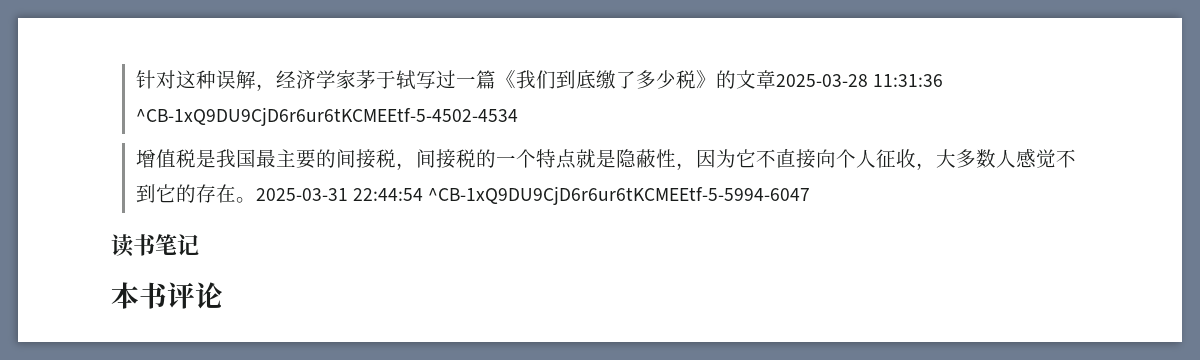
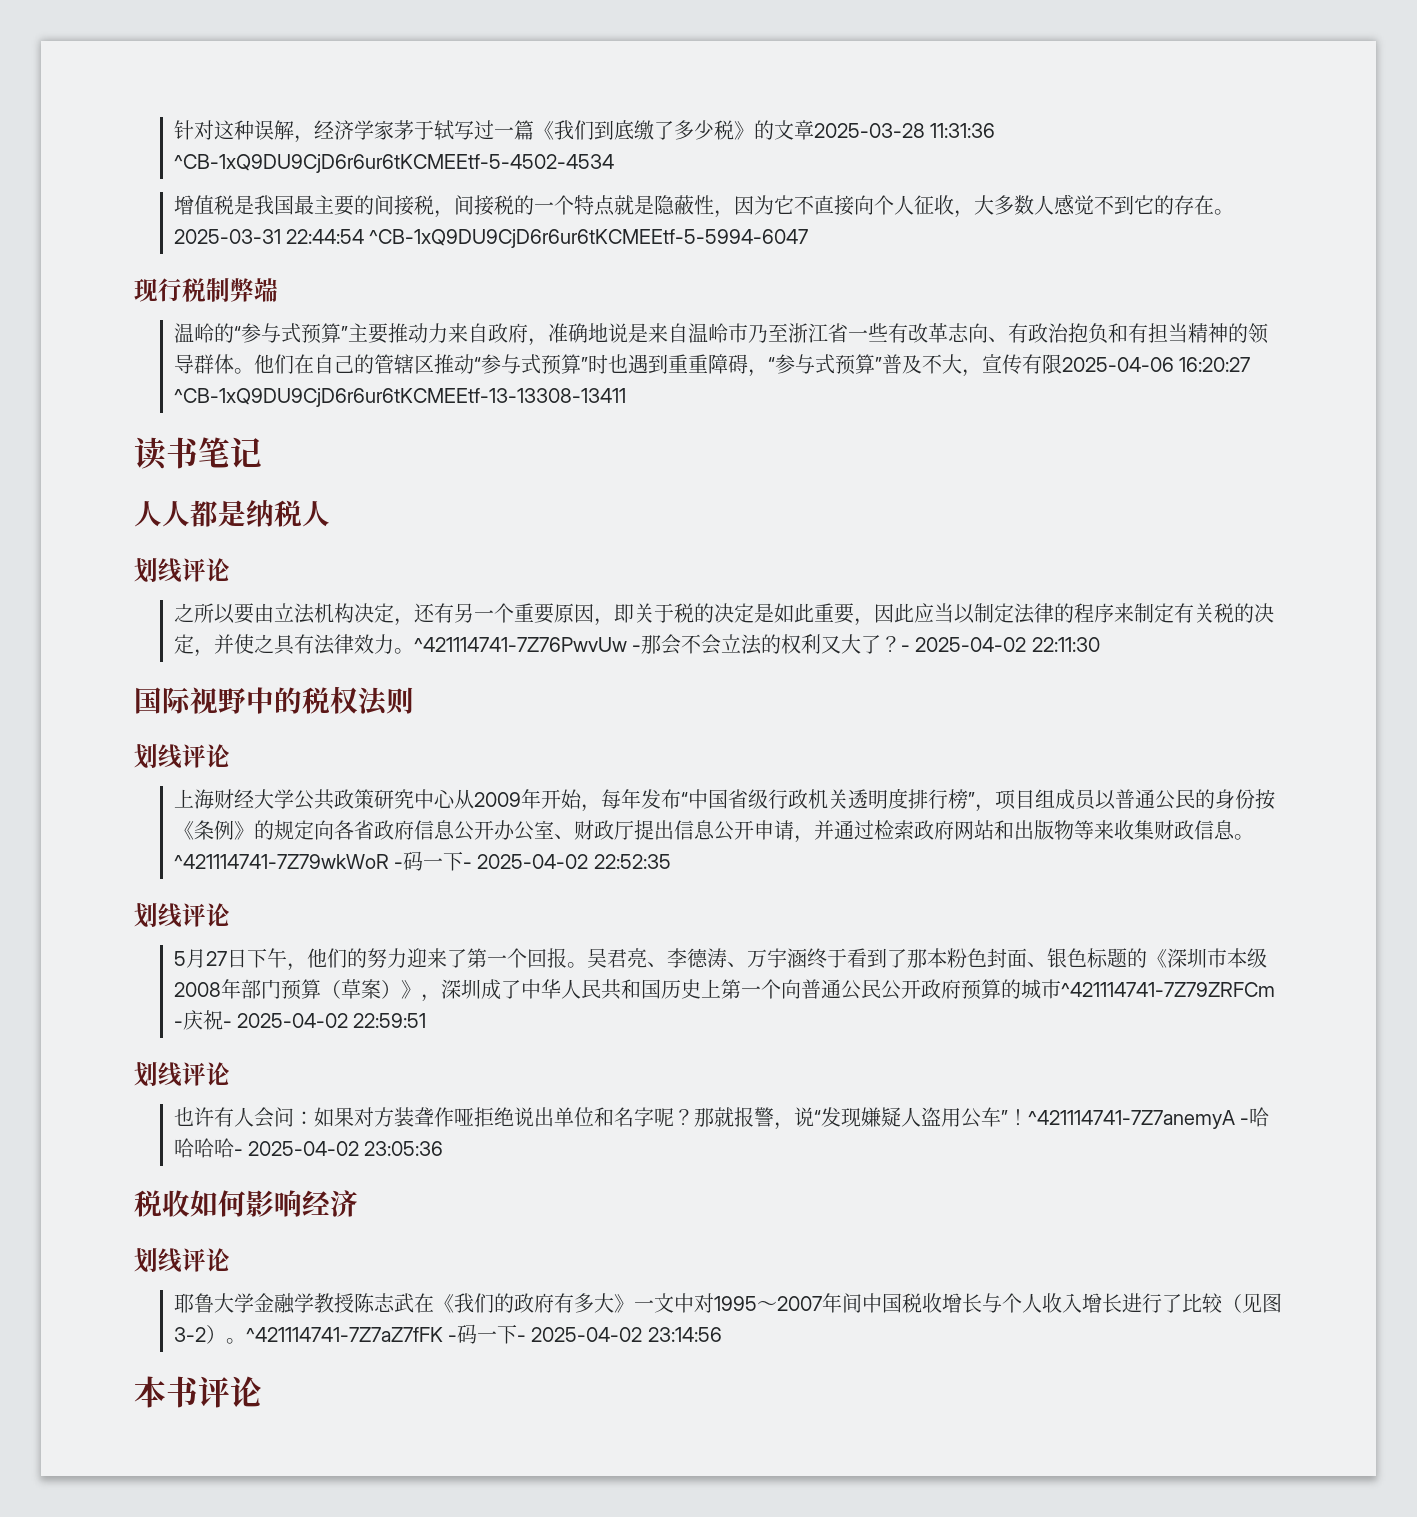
[111,234,199,257] 读书笔记 -> [134,278,278,302] [173,323,1269,346] [173,354,1250,377] [173,388,626,407] [134,437,262,470] [134,500,330,527] [134,558,230,583] [173,603,1274,626] [173,634,1100,657] [134,686,414,716] [134,744,230,769] [173,788,1275,812] [173,820,1254,843] [173,851,671,871] [134,903,230,928] [173,948,1267,971] [173,979,1275,1002] [173,1010,427,1030] [134,1062,230,1087] [173,1107,1269,1130] [173,1138,444,1158] [134,1190,358,1217] [134,1248,230,1273] [173,1293,1282,1314] [173,1324,722,1344] 现行税制弊端 // 温岭的“参与式预算”主要推动力来自政府，准确地说是来自温岭市乃至浙江省一些有改革志向、有政治抱负和有担当精神的领导群体。他们在自己的管辖区推动“参与式预算”时也遇到重重障碍，“参与式预算”普及不大，宣传有限2025-04-06 16:20:27 ^CB-1xQ9DU9CjD6r6ur6tKCMEEtf-13-13308-13411 // 读书笔记 // 人人都是纳税人 // 划线评论 // 之所以要由立法机构决定，还有另一个重要原因，即关于税的决定是如此重要，因此应当以制定法律的程序来制定有关税的决定，并使之具有法律效力。^421114741-7Z76PwvUw -那会不会立法的权利又大了？- 2025-04-02 22:11:30 // 国际视野中的税权法则 // 划线评论 // 上海财经大学公共政策研究中心从2009年开始，每年发布“中国省级行政机关透明度排行榜”，项目组成员以普通公民的身份按《条例》的规定向各省政府信息公开办公室、财政厅提出信息公开申请，并通过检索政府网站和出版物等来收集财政信息。^421114741-7Z79wkWoR -码一下- 2025-04-02 22:52:35 // 划线评论 // 5月27日下午，他们的努力迎来了第一个回报。吴君亮、李德涛、万宇涵终于看到了那本粉色封面、银色标题的《深圳市本级2008年部门预算（草案）》，深圳成了中华人民共和国历史上第一个向普通公民公开政府预算的城市^421114741-7Z79ZRFCm -庆祝- 2025-04-02 22:59:51 // 划线评论 // 也许有人会问：如果对方装聋作哑拒绝说出单位和名字呢？那就报警，说“发现嫌疑人盗用公车”！^421114741-7Z7anemyA -哈哈哈哈- 2025-04-02 23:05:36 // 税收如何影响经济 // 划线评论 // 耶鲁大学金融学教授陈志武在《我们的政府有多大》一文中对1995～2007年间中国税收增长与个人收入增长进行了比较（见图3-2）。^421114741-7Z7aZ7fFK -码一下- 2025-04-02 23:14:56

